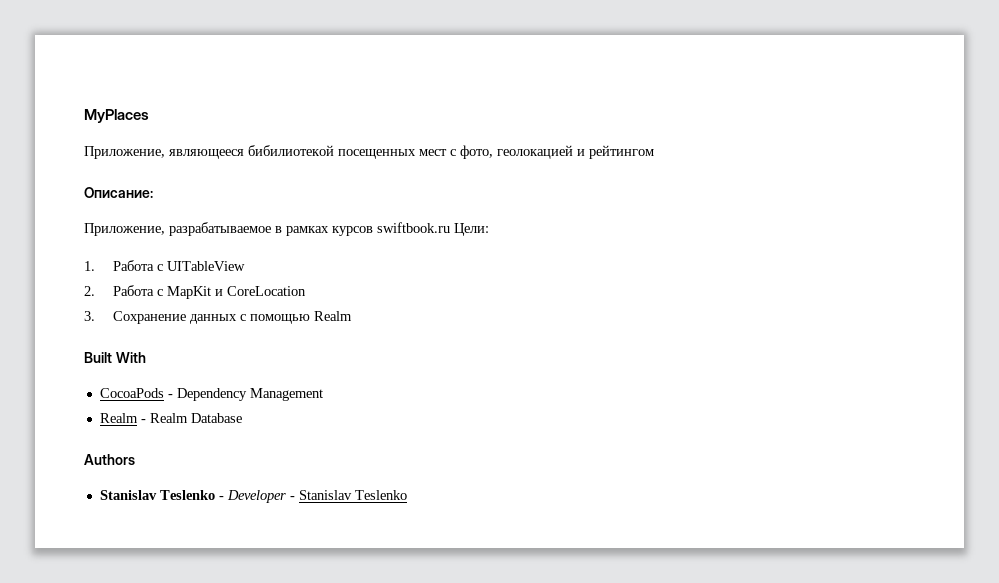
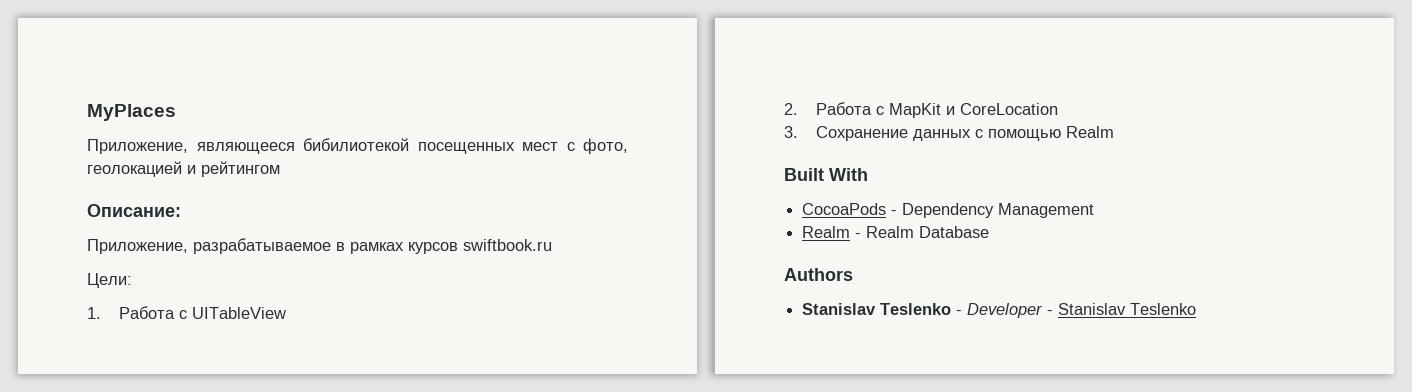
(450, 227) none -> (552, 245) //

